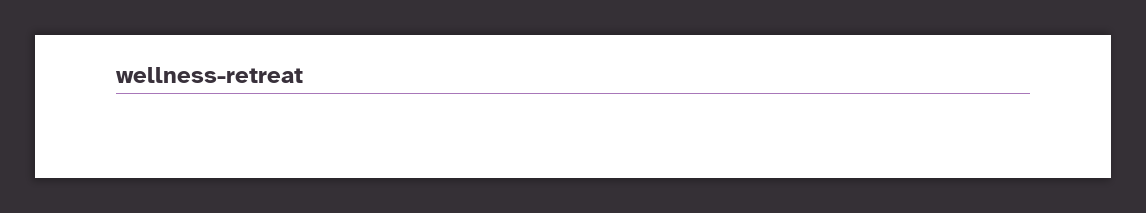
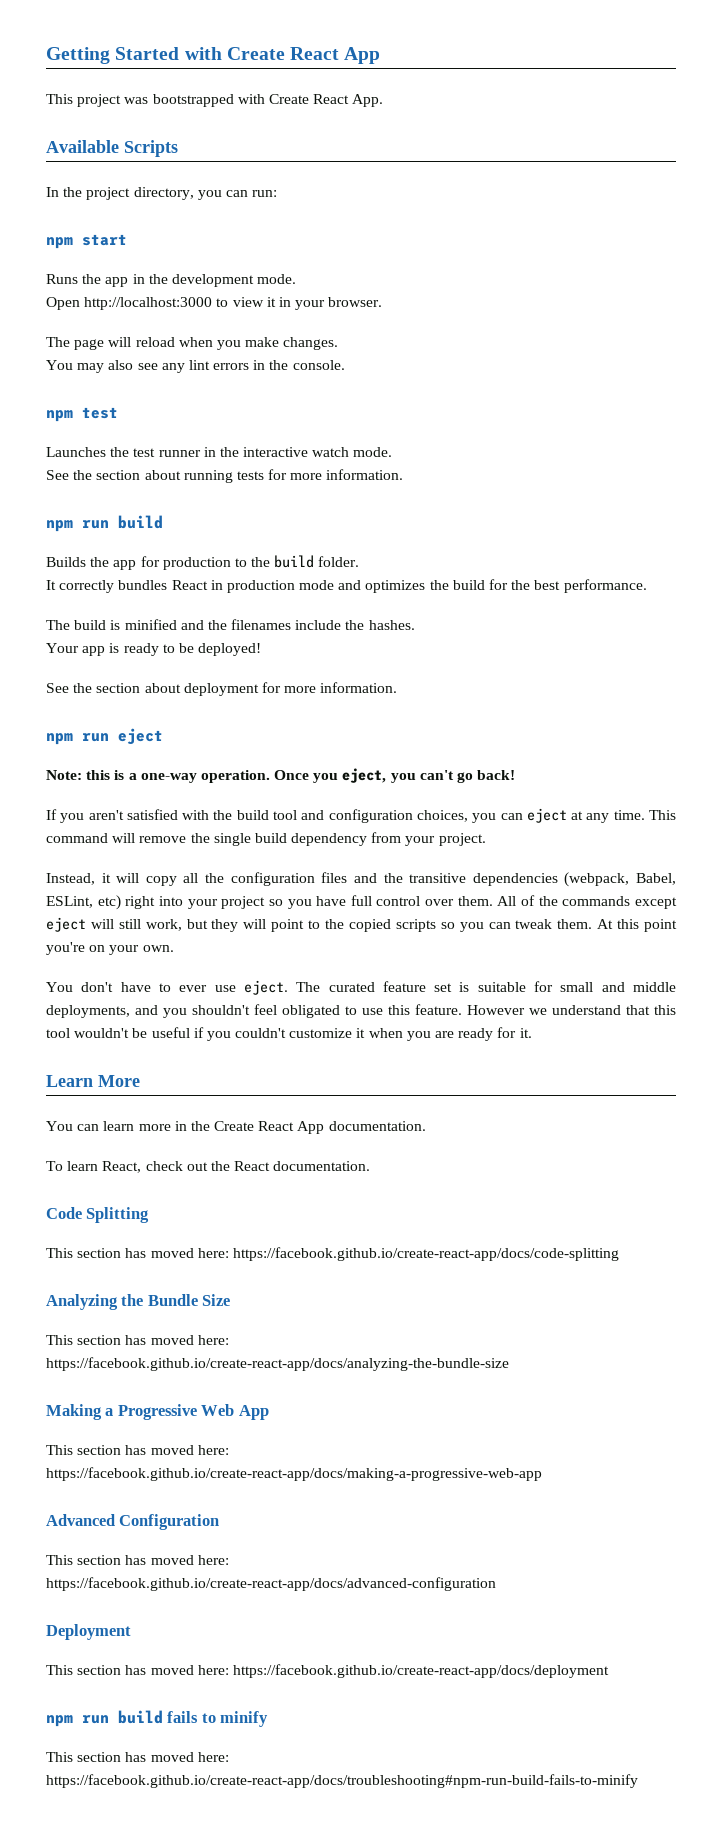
[116,67,303,83] wellness-retreat -> [46,47,381,64] [46,94,384,107] [46,140,178,157] [46,187,278,200] [46,234,127,249] [46,274,297,287] [46,297,383,310] [46,337,339,350] [46,360,345,373] [46,407,118,422] [46,447,393,457] [46,469,404,483] [46,515,163,532] [46,555,360,570] [46,579,647,593] [46,619,415,630] [46,643,262,656] [46,682,398,696] [46,728,163,745] [46,768,516,783] [46,808,676,823] [46,832,486,846] [46,872,677,887] [46,895,677,910] [46,917,677,932] [46,942,174,955] [46,980,676,995] [46,1004,676,1018] [46,1027,532,1041] [46,1075,140,1087] [46,1121,426,1134] [46,1161,371,1173] [46,1207,150,1223] [46,1247,619,1261] [46,1294,231,1310] [46,1335,229,1345] [46,1357,509,1371] [46,1404,269,1420] [46,1445,229,1455] [46,1467,542,1481] [46,1514,220,1530] [46,1555,229,1565] [46,1577,496,1591] [46,1624,131,1640] [46,1664,609,1678] [46,1710,269,1727] [46,1752,229,1762] [46,1774,638,1788] Getting Started with Create React App // This project was bootstrapped with Create React App. // Available Scripts // In the project directory, you can run: // npm start // Runs the app in the development mode. // Open http://localhost:3000 to view it in your browser. // The page will reload when you make changes. // You may also see any lint errors in the console. // npm test // Launches the test runner in the interactive watch mode. // See the section about running tests for more information. // npm run build // Builds the app for production to the build folder. // It correctly bundles React in production mode and optimizes the build for the best performance. // The build is minified and the filenames include the hashes. // Your app is ready to be deployed! // See the section about deployment for more information. // npm run eject // Note: this is a one-way operation. Once you eject, you can't go back! // If you aren't satisfied with the build tool and configuration choices, you can eject at any time. This command will remove the single build dependency from your project. // Instead, it will copy all the configuration files and the transitive dependencies (webpack, Babel, ESLint, etc) right into your project so you have full control over them. All of the commands except eject will still work, but they will point to the copied scripts so you can tweak them. At this point you're on your own. // You don't have to ever use eject. The curated feature set is suitable for small and middle deployments, and you shouldn't feel obligated to use this feature. However we understand that this tool wouldn't be useful if you couldn't customize it when you are ready for it. // Learn More // You can learn more in the Create React App documentation. // To learn React, check out the React documentation. // Code Splitting // This section has moved here: https://facebook.github.io/create-react-app/docs/code-splitting // Analyzing the Bundle Size // This section has moved here: https://facebook.github.io/create-react-app/docs/analyzing-the-bundle-size // Making a Progressive Web App // This section has moved here: https://facebook.github.io/create-react-app/docs/making-a-progressive-web-app // Advanced Configuration // This section has moved here: https://facebook.github.io/create-react-app/docs/advanced-configuration // Deployment // This section has moved here: https://facebook.github.io/create-react-app/docs/deployment // npm run build fails to minify // This section has moved here: https://facebook.github.io/create-react-app/docs/troubleshooting#npm-run-build-fails-to-minify

